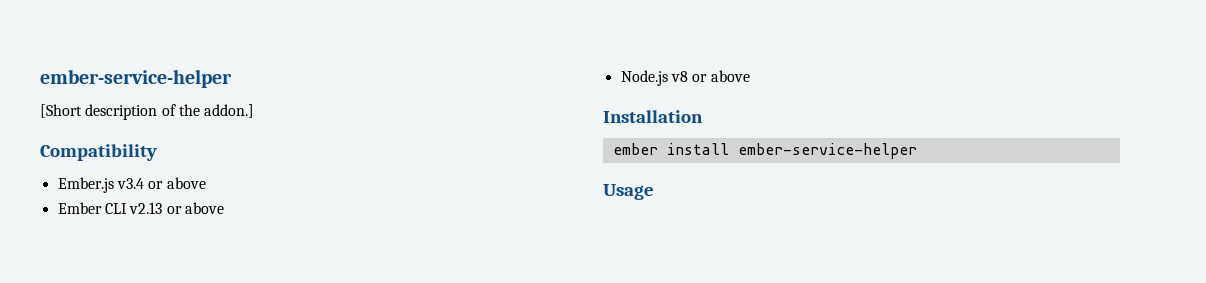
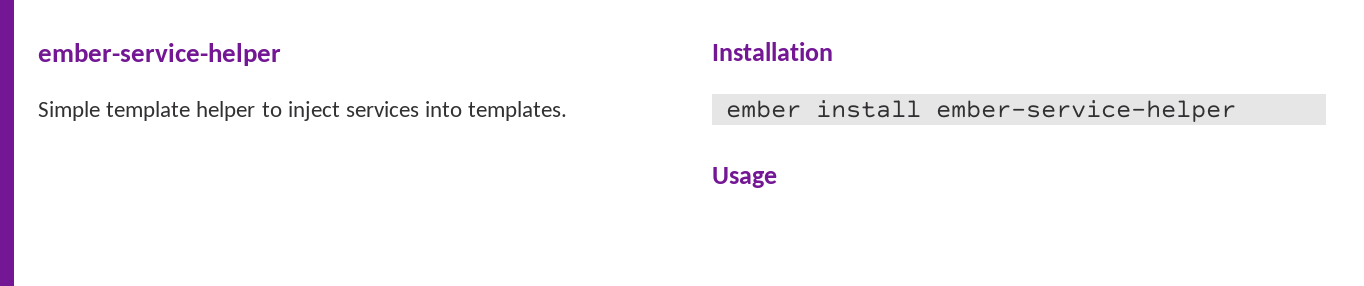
[40,69,232,88] [40,104,255,120] [40,144,157,161] [57,177,206,193] [57,202,224,214] [620,70,750,86] ember-service-helper // [Short description of the addon.] // Compatibility // Ember.js v3.4 or above // Ember CLI v2.13 or above // Node.js v8 or above -> [38,43,281,66] [38,101,568,121] ember-service-helper // Simple template helper to inject services into templates.

